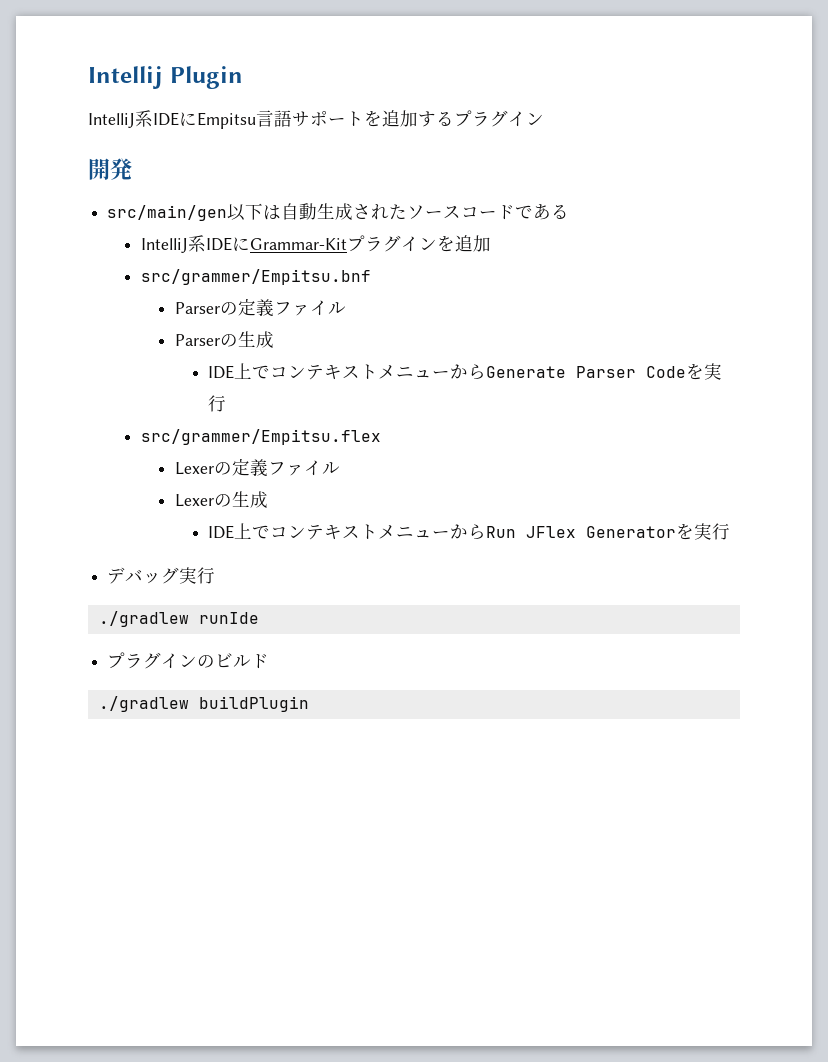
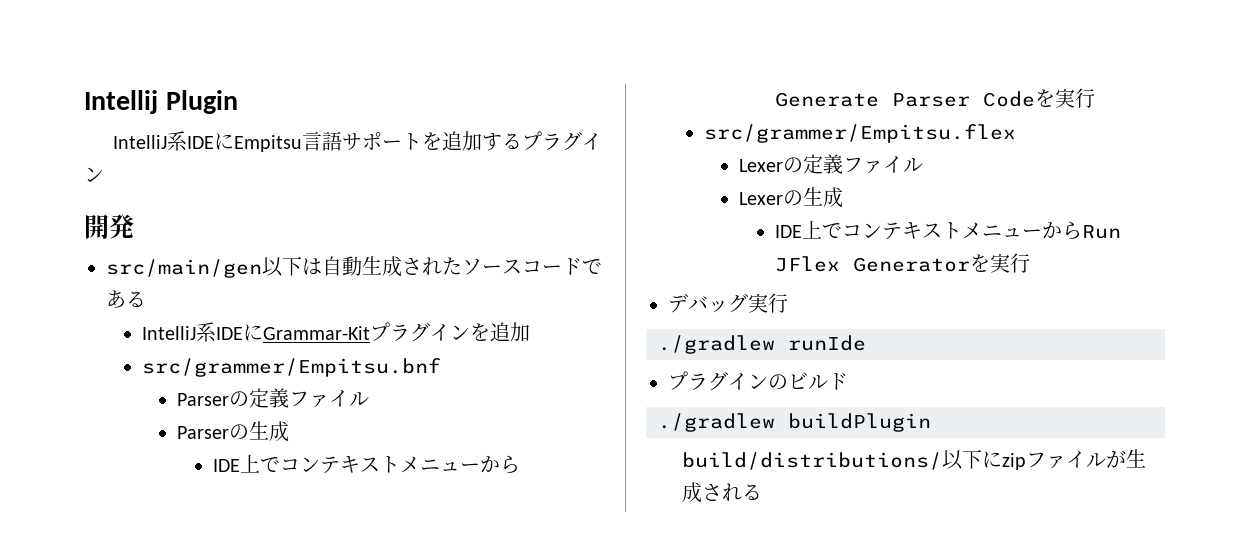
(309, 704) none -> [681,449,1146,470] [681,482,762,503] // build/distributions/以下にzipファイルが生成される

